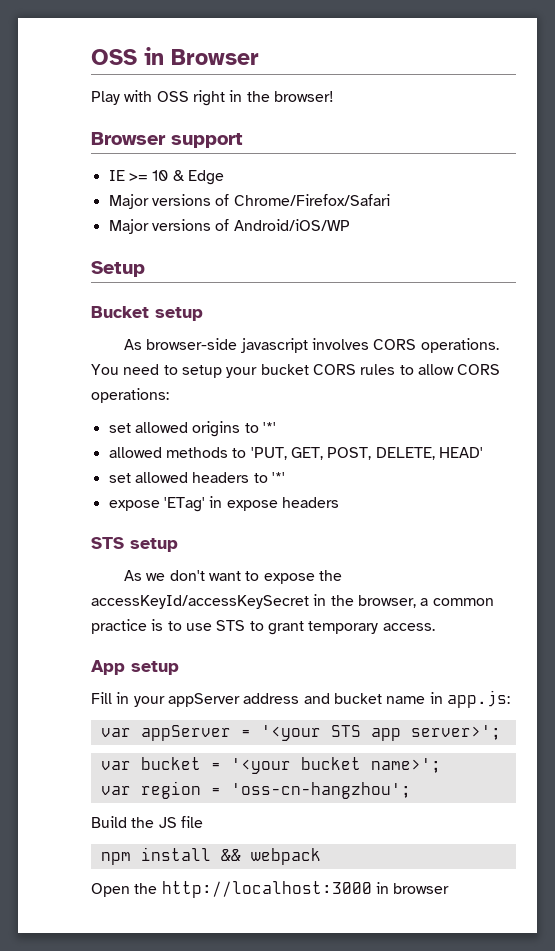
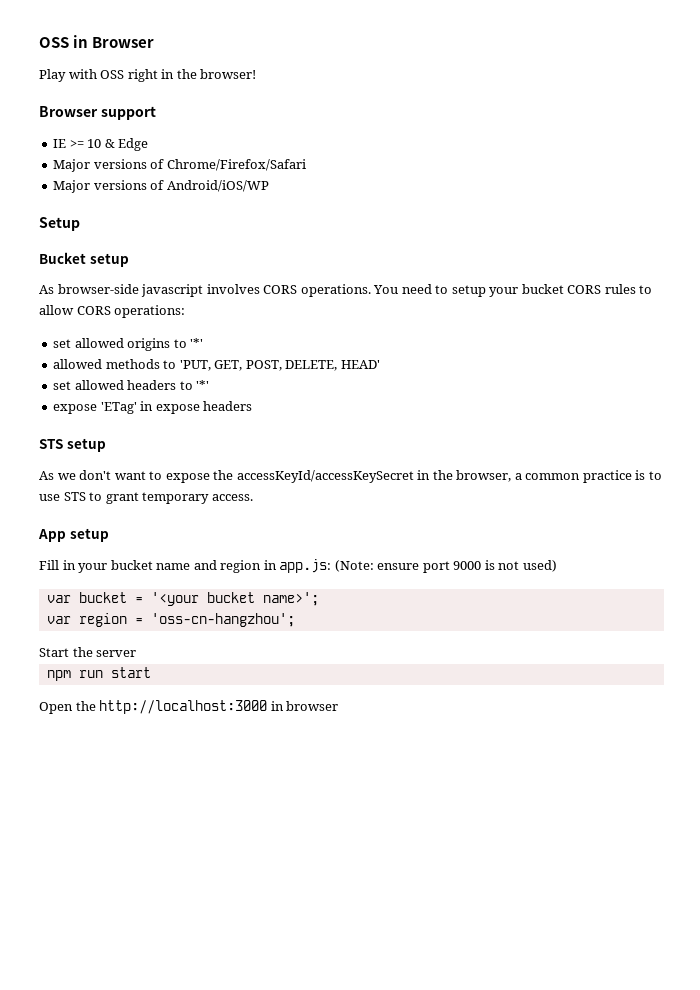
[167,690,510,708] [100,725,501,741] appServer address and bucket name in app.js: // var appServer = '<your STS app server>'; -> [110,559,557,573] bucket name and region in app.js: (Note: ensure port 9000 is not used)
[91,816,203,828] [100,847,321,865] Build the JS file // npm install && webpack -> [39,647,137,657] [46,667,151,681] Start the server // npm run start

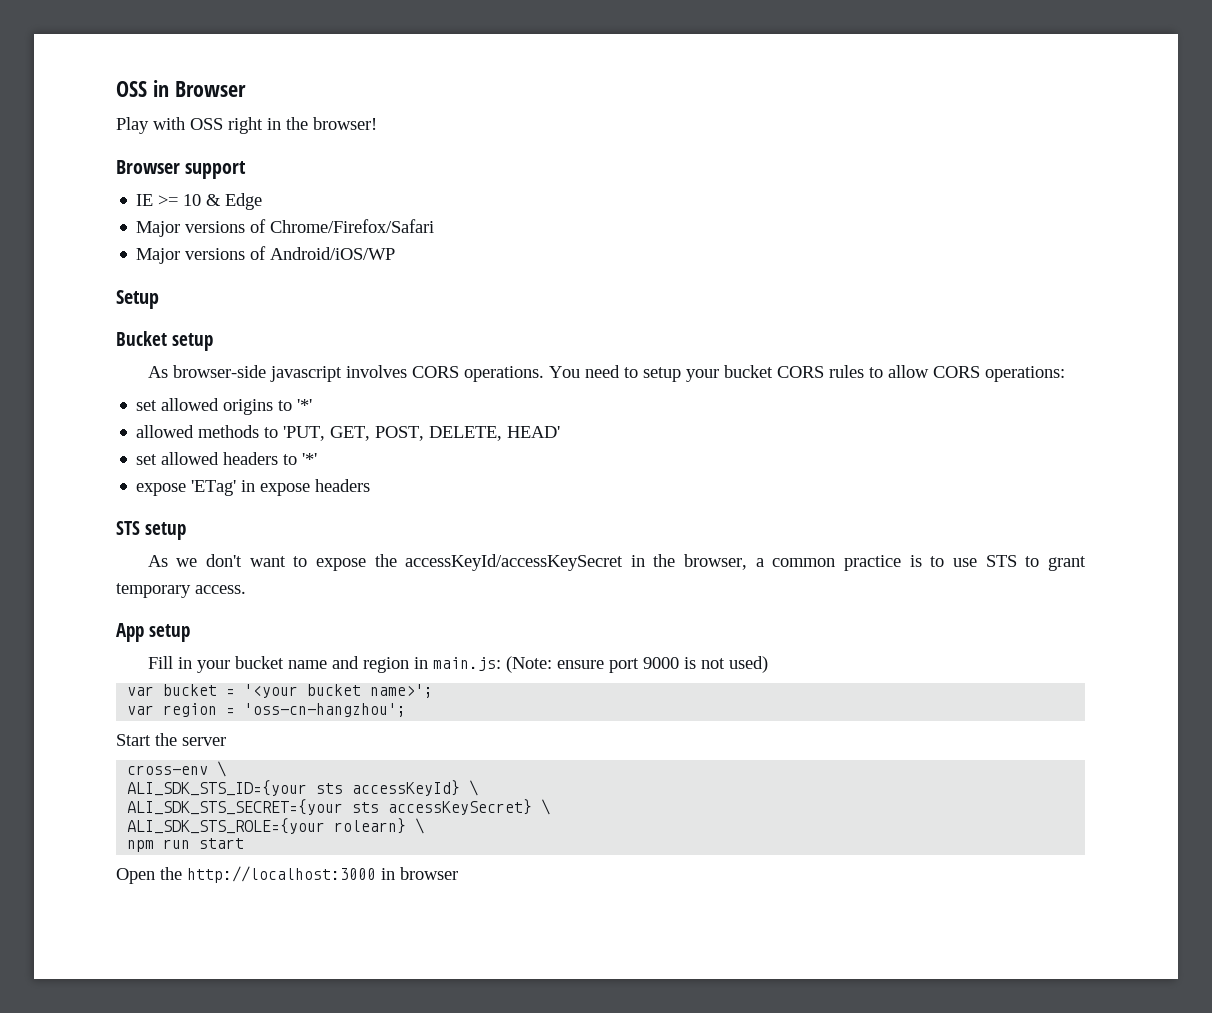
[279,559,332,573] app.js: -> [432,657,501,671] main.js:
(137, 653) none -> [127,761,227,777] [127,780,479,796] [127,799,551,815] [127,818,425,834] // cross-env \ // ALI_SDK_STS_ID={your sts accessKeyId} \ // ALI_SDK_STS_SECRET={your sts accessKeySecret} \ // ALI_SDK_STS_ROLE={your rolearn} \

